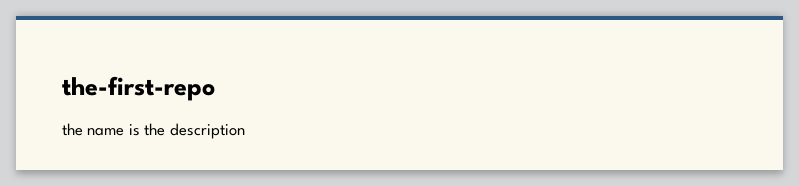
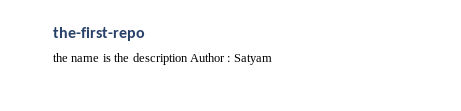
(245, 131) none -> [189,53,272,65] Author : Satyam

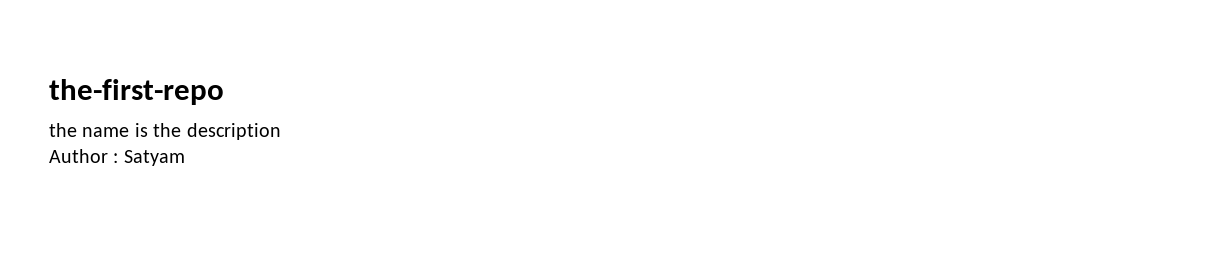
(188, 59) none -> (281, 131) //

